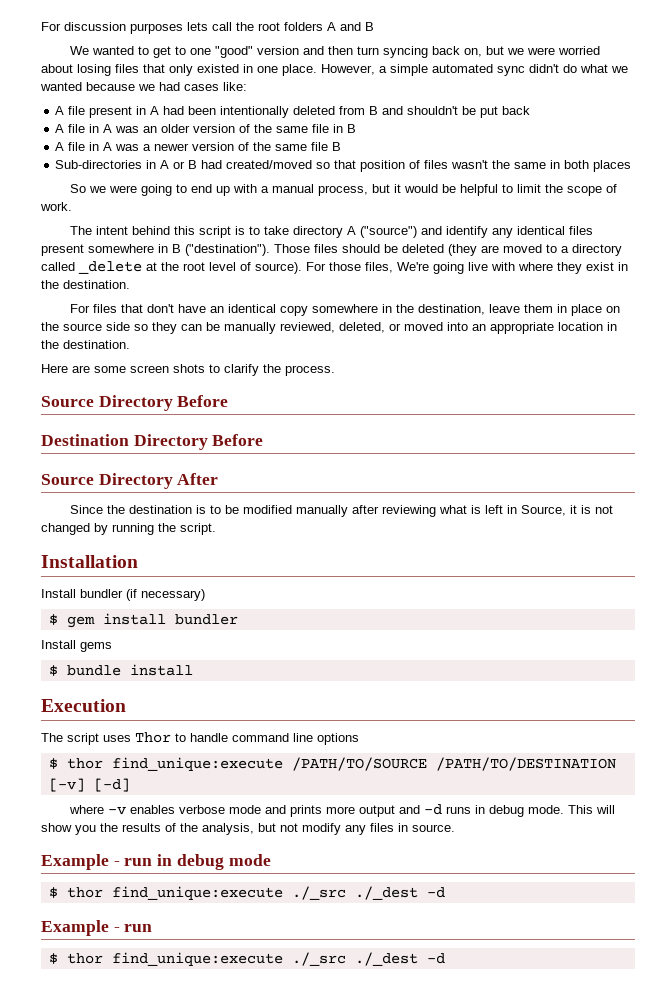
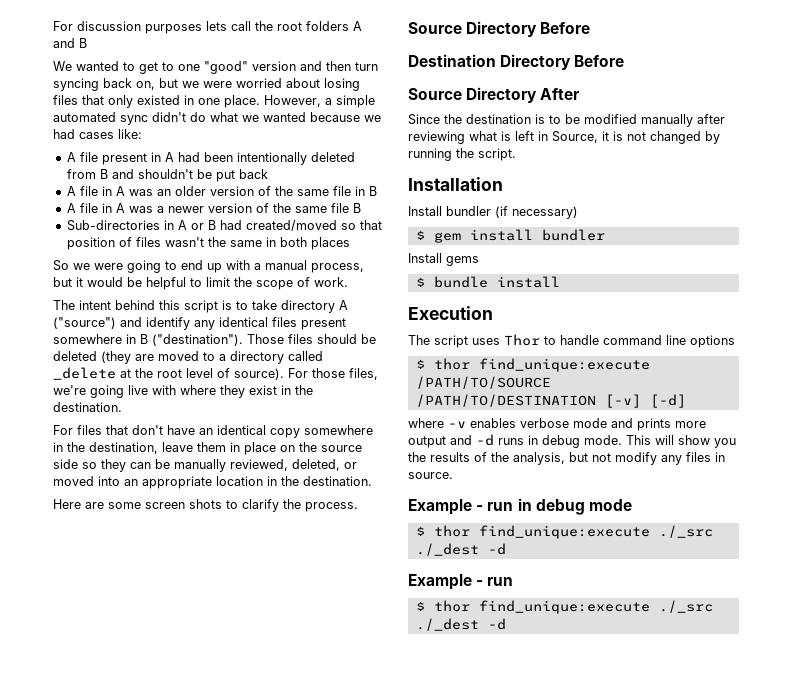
[397,262,429,271] We're -> [53,385,86,395] we're

